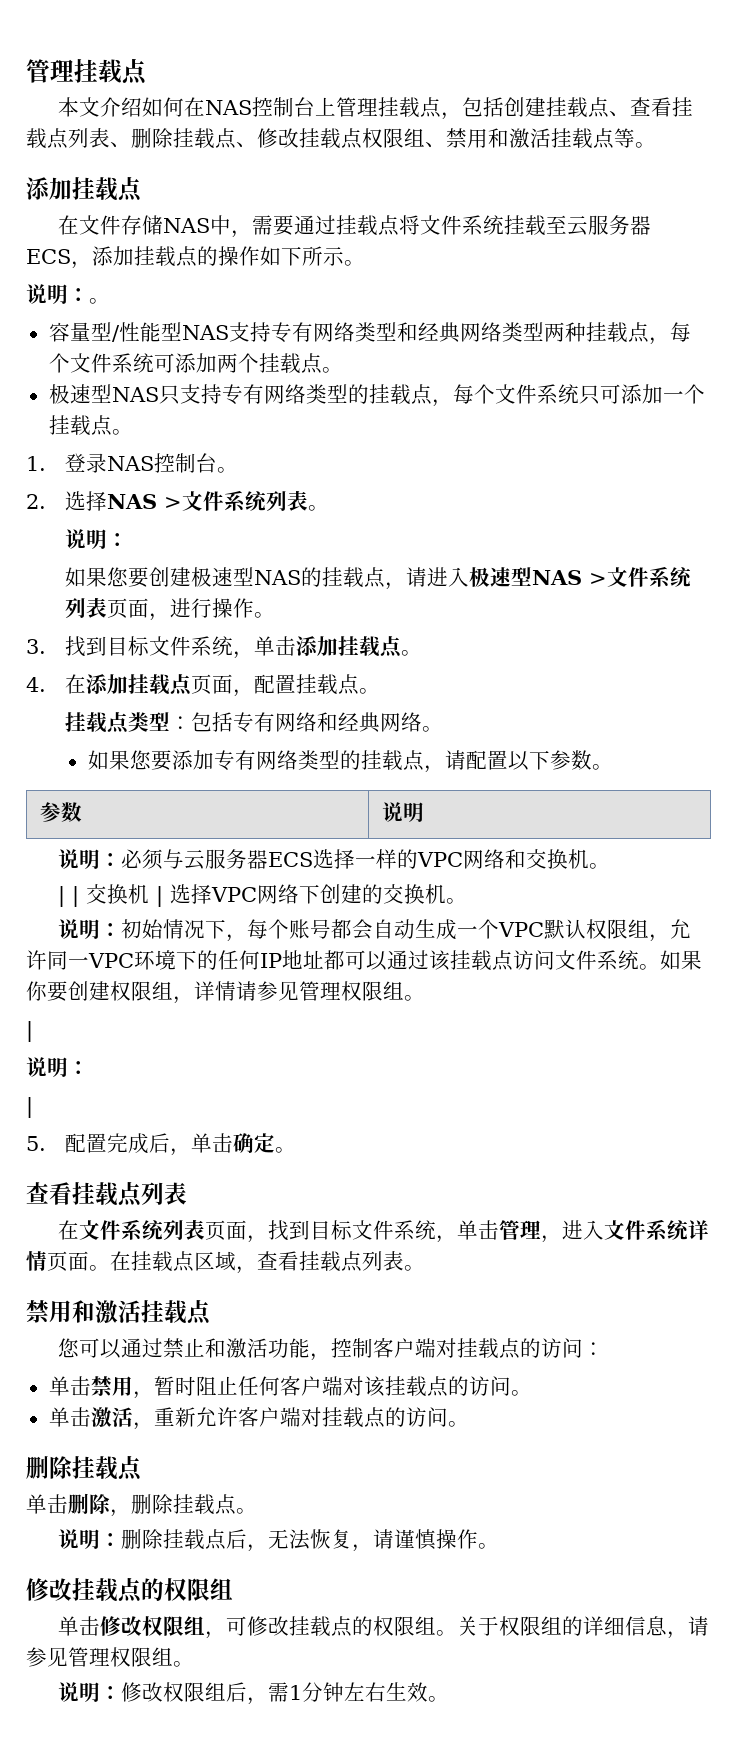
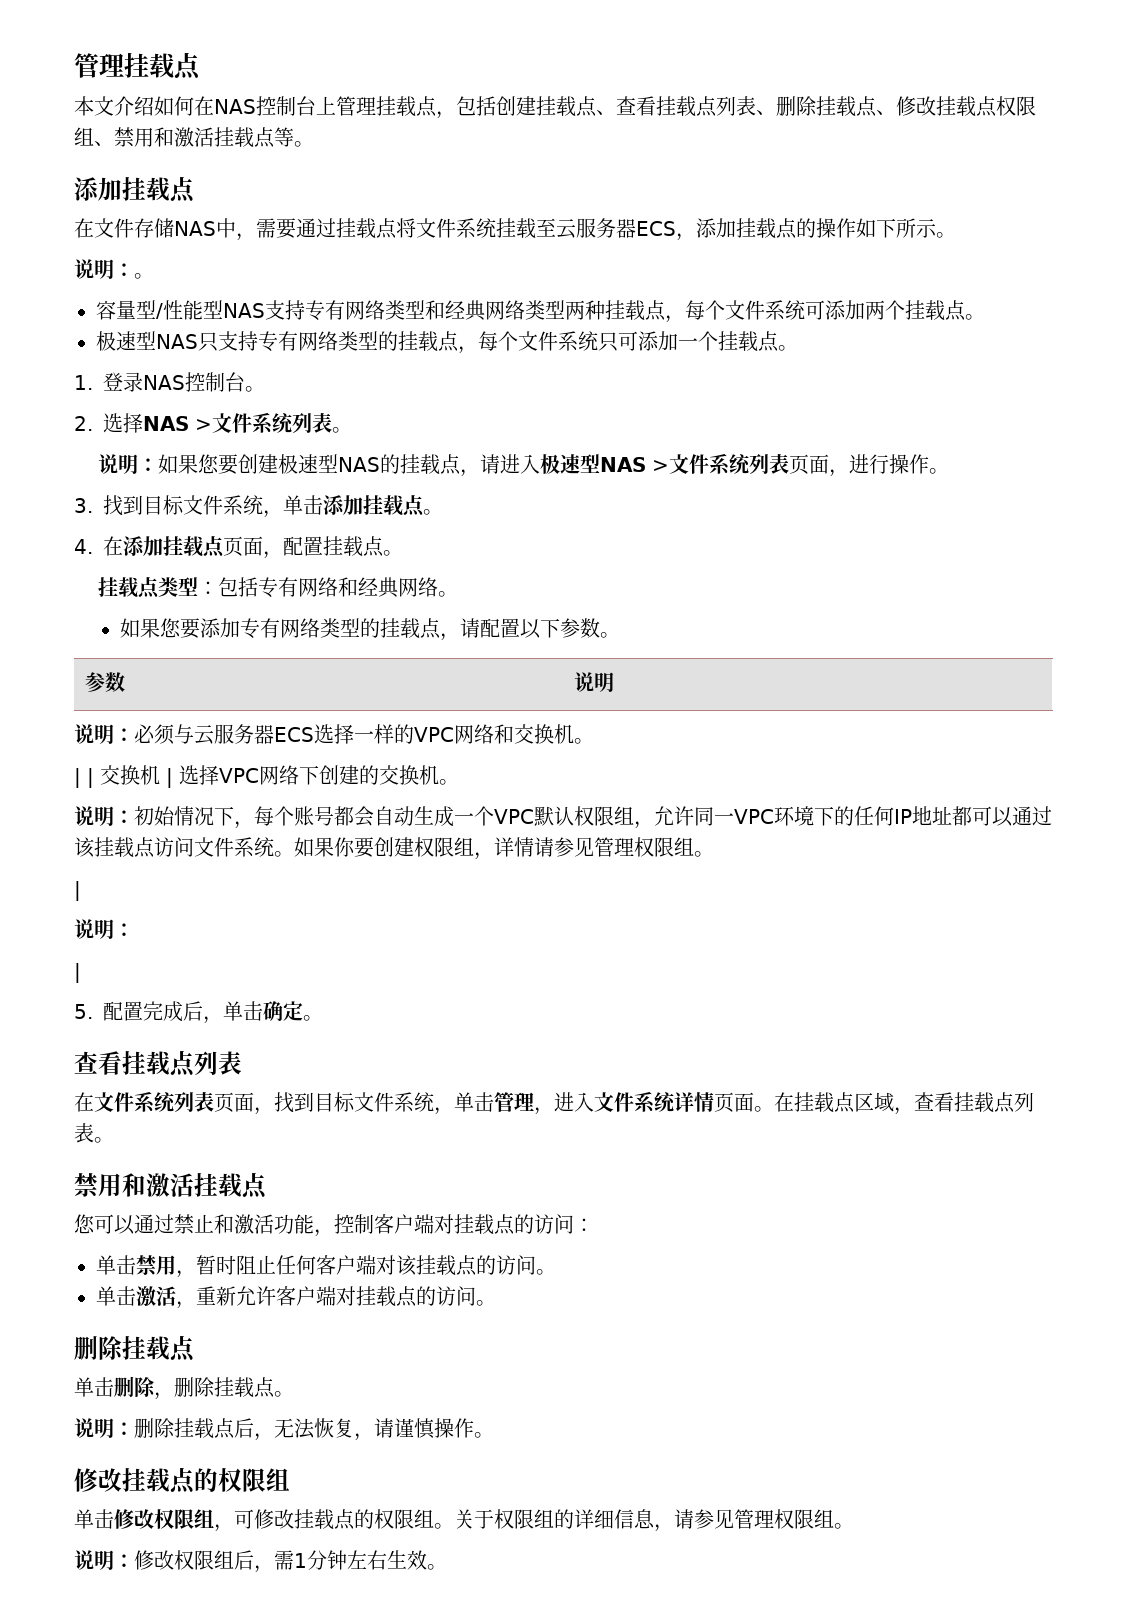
(129, 540) // -> (159, 465) none

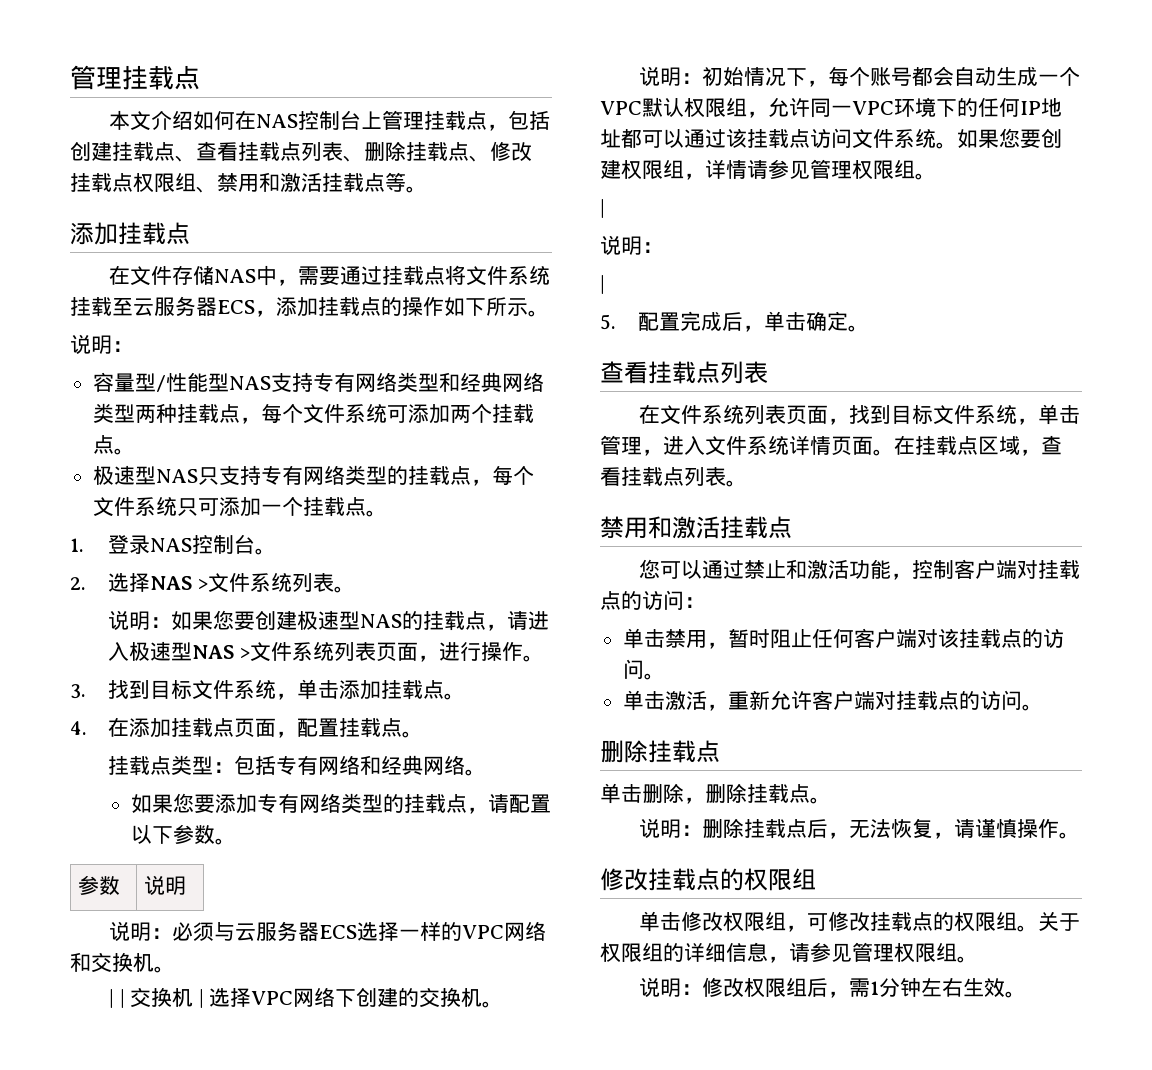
[134,273,154,279] 。 -> (133, 346) none
[334,837,355,857] 你 -> [999,128,1020,148] 您

